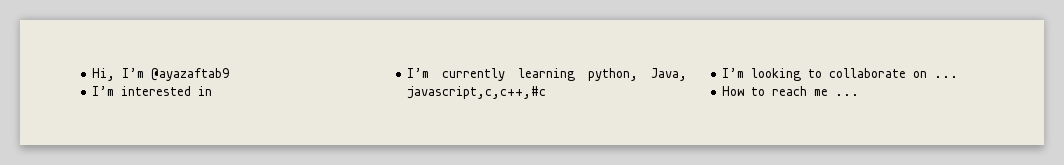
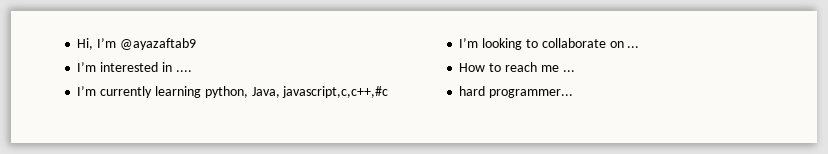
(213, 91) none -> [175,70,192,72] ....
(860, 95) none -> [459,86,574,98] // hard programmer...

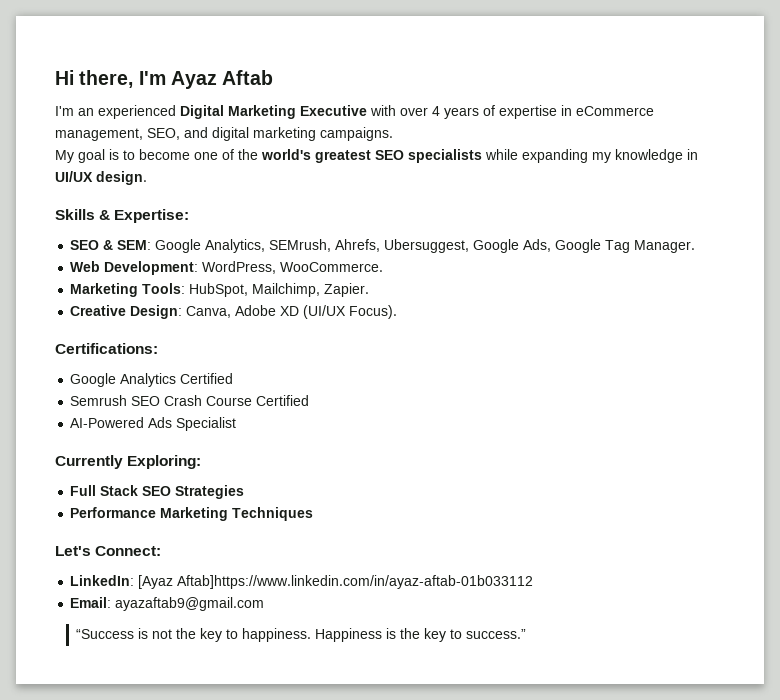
[77,38,196,50] [77,62,192,72] [77,86,389,98] [459,38,640,50] [459,62,575,72] [459,86,574,98] Hi, I’m @ayazaftab9 // I’m interested in .... // I’m currently learning python, Java, javascript,c,c++,#c // I’m looking to collaborate on ... // How to reach me ... // hard programmer... -> [55,70,274,89] [55,105,654,119] [55,127,393,141] [55,149,698,163] [55,171,147,185] [55,209,190,223] [70,239,696,253] [70,261,384,275] [70,283,370,297] [70,305,398,319] [55,343,158,354] [70,373,234,387] [70,395,310,406] [70,417,237,431] [55,455,202,469] [70,485,245,499] [70,507,314,521] [55,546,162,556] [70,575,534,589] [70,597,265,611] [76,628,527,642] Hi there, I'm Ayaz Aftab // I'm an experienced Digital Marketing Executive with over 4 years of expertise in eCommerce management, SEO, and digital marketing campaigns. // My goal is to become one of the world's greatest SEO specialists while expanding my knowledge in UI/UX design. // Skills & Expertise: // SEO & SEM: Google Analytics, SEMrush, Ahrefs, Ubersuggest, Google Ads, Google Tag Manager. // Web Development: WordPress, WooCommerce. // Marketing Tools: HubSpot, Mailchimp, Zapier. // Creative Design: Canva, Adobe XD (UI/UX Focus). // Certifications: // Google Analytics Certified // Semrush SEO Crash Course Certified // AI-Powered Ads Specialist // Currently Exploring: // Full Stack SEO Strategies // Performance Marketing Techniques // Let's Connect: // LinkedIn: [Ayaz Aftab]https://www.linkedin.com/in/ayaz-aftab-01b033112 // Email: ayazaftab9@gmail.com // “Success is not the key to happiness. Happiness is the key to success.”

